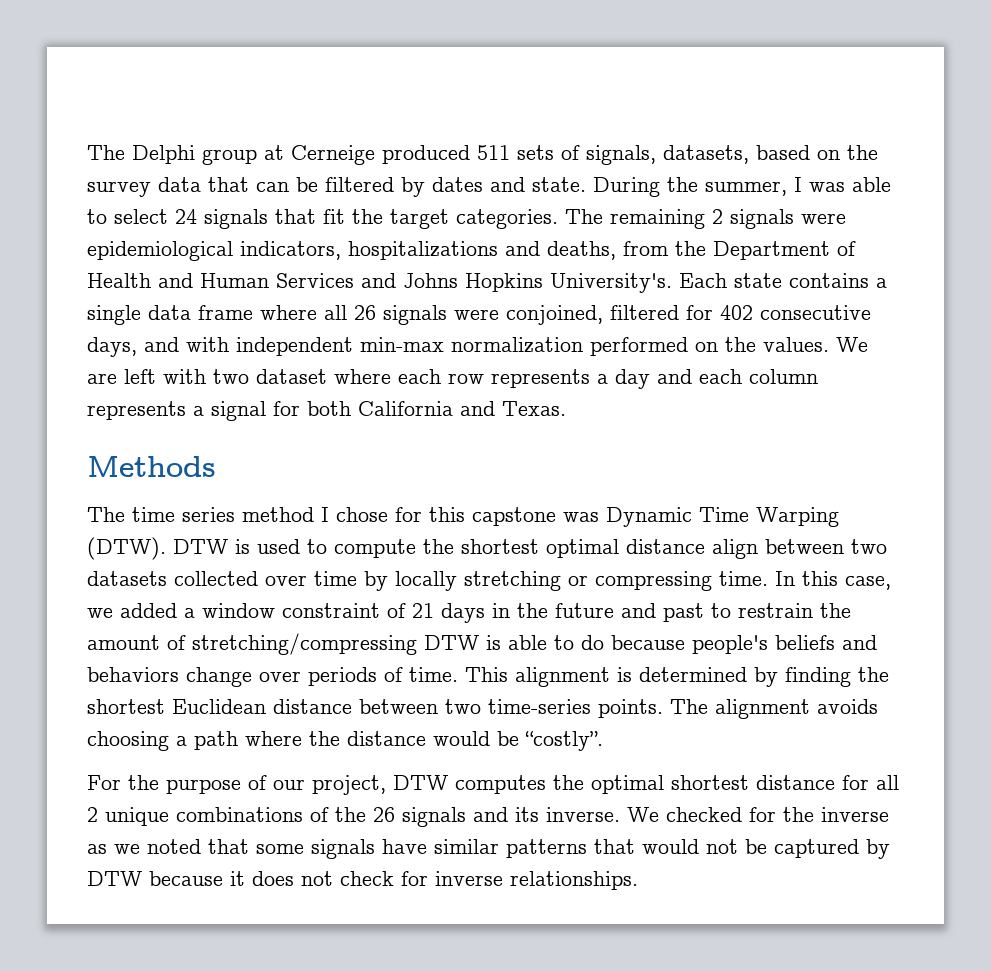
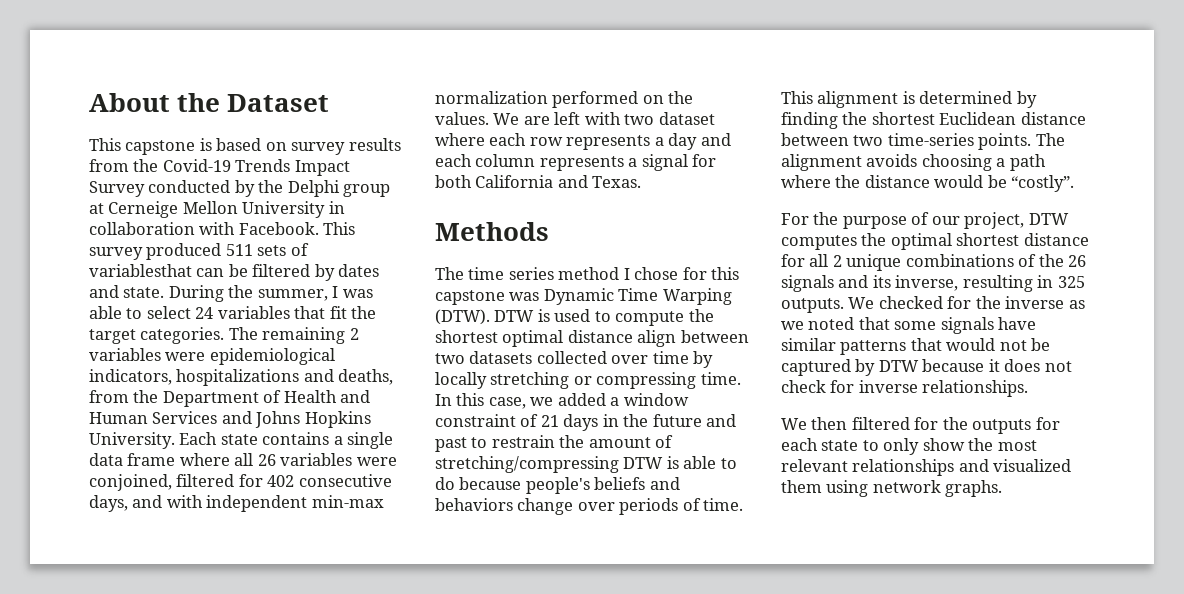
[87,145,878,165] [87,177,249,197] The Delphi group at Cerneige produced 511 sets of signals, datasets, based on the survey data that -> [89,93,330,112] [89,138,401,155] [89,159,350,176] [89,180,391,197] [89,201,345,218] [89,222,356,235] [89,243,309,260] [89,264,192,277] About the Dataset // This capstone is based on survey results from the Covid-19 Trends Impact Survey conducted by the Delphi group at Cerneige Mellon University in collaboration with Facebook. This survey produced 511 sets of variablesthat
[204,209,268,229] signals -> [217,306,290,319] variables
[730,209,794,229] signals -> [89,348,161,361] variables
[550,273,672,293] University's. -> [89,432,175,449] University.
[383,305,447,325] signals -> [280,453,353,466] variables
[546,807,620,822] inverse. -> [895,275,1085,292] [781,298,844,313] inverse, resulting in 325 outputs.
(638, 880) none -> [781,417,1060,434] [781,438,1037,455] [781,459,1072,476] [781,480,1003,497] // We then filtered for the outputs for each state to only show the most relevant relationships and visualized them using network graphs.

